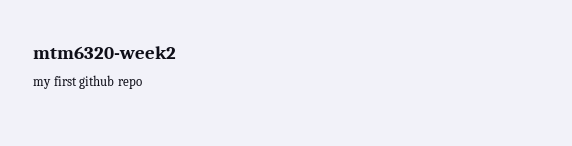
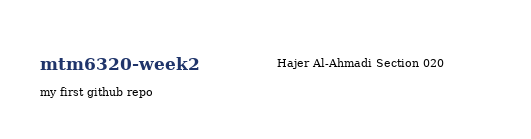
(142, 83) none -> [277,58,444,69] // Hajer Al-Ahmadi Section 020

